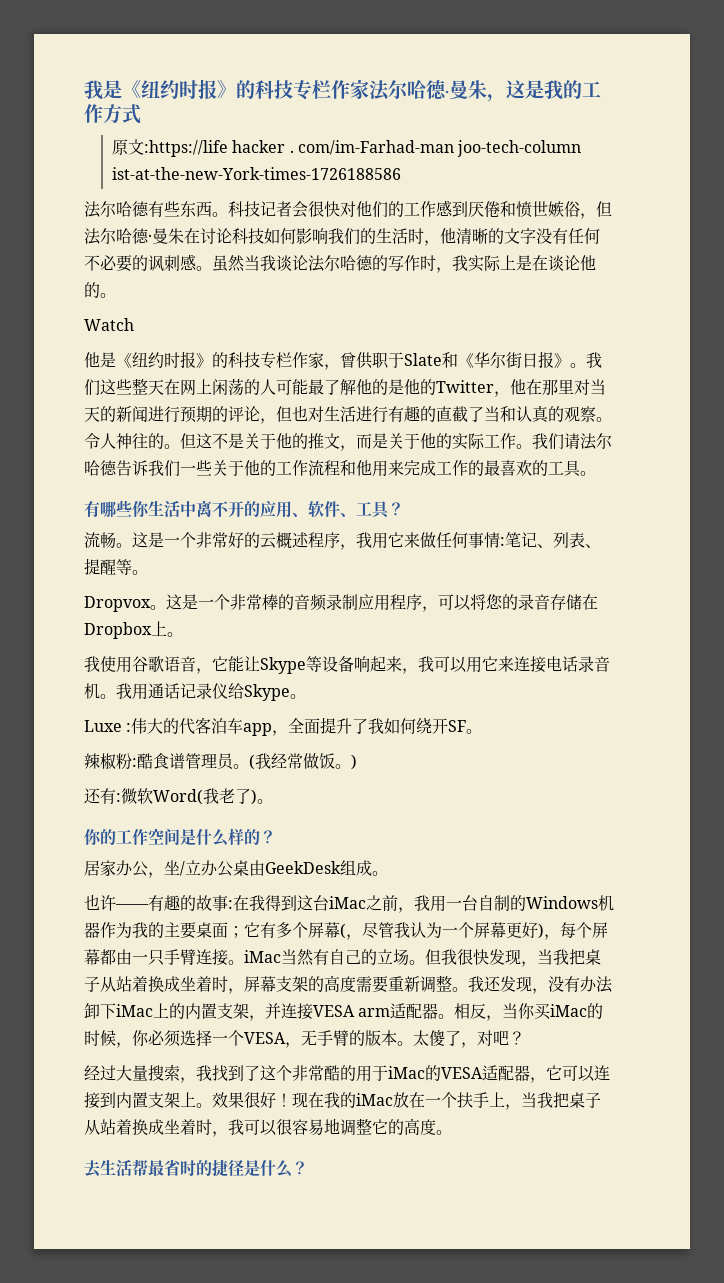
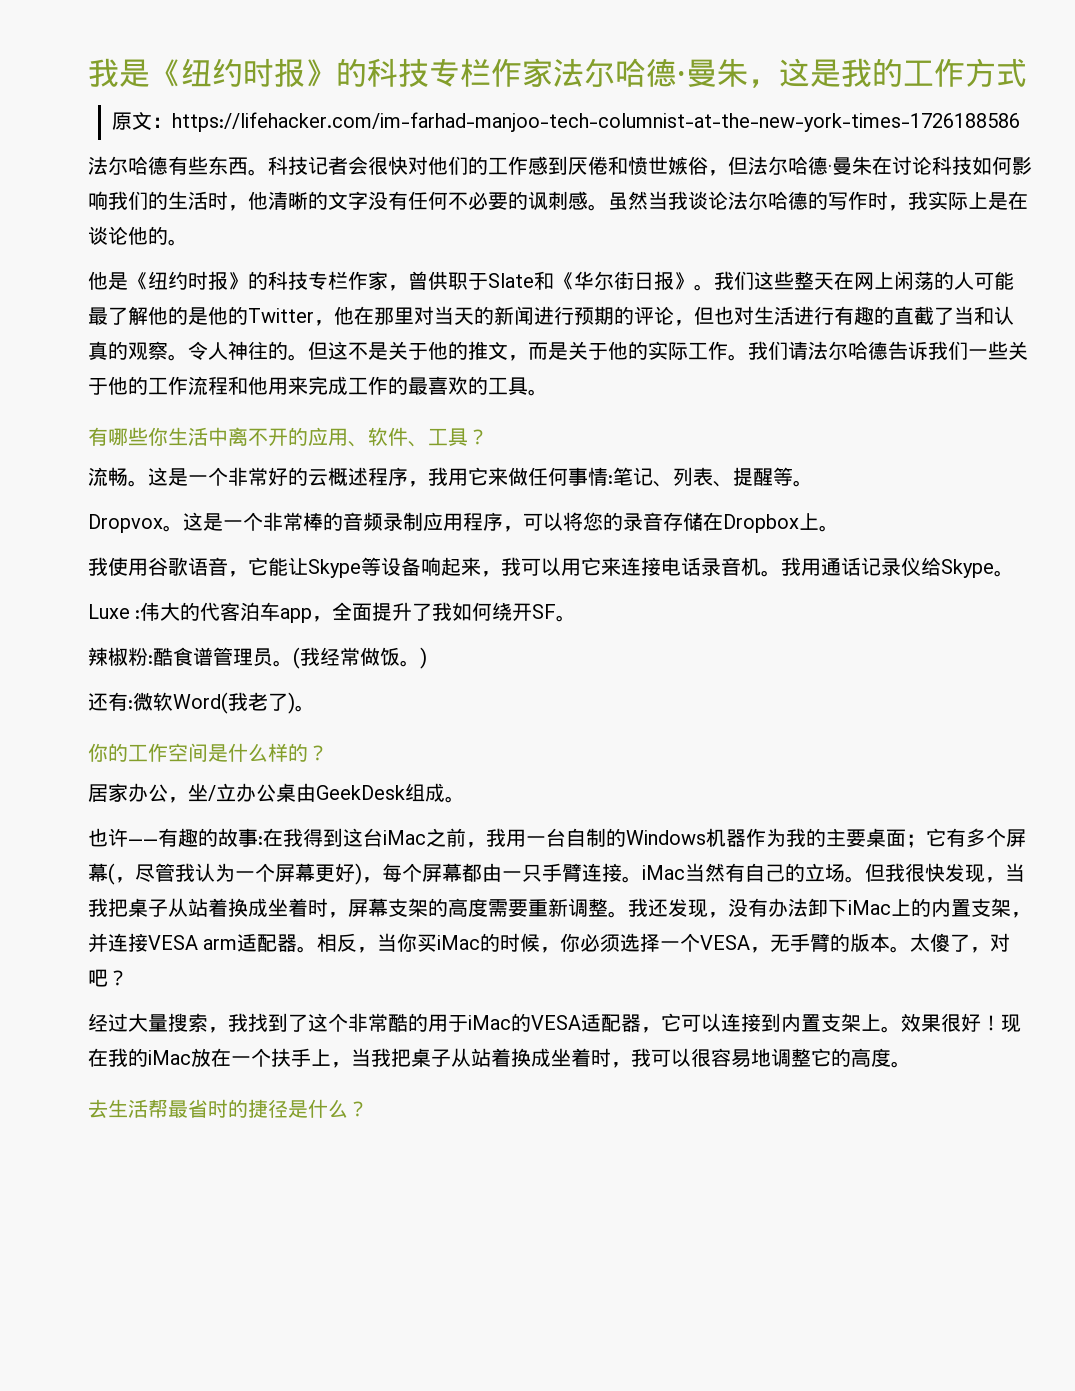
[144,140,582,157] [112,167,402,180] :https://life hacker . com/im-Farhad-man joo-tech-column ist-at-the-new-York-times-1726188586 -> [152,112,1021,132] ：https://lifehacker.com/im-farhad-manjoo-tech-columnist-at-the-new-york-times-1726188586
[84,318,134,331] // Watch -> (188, 242) none

